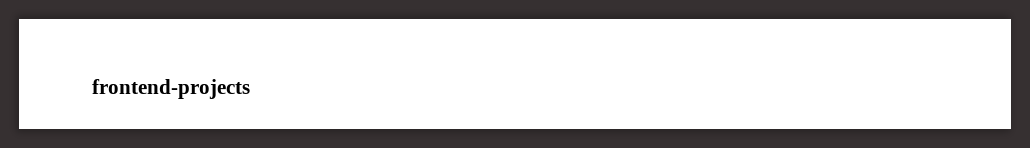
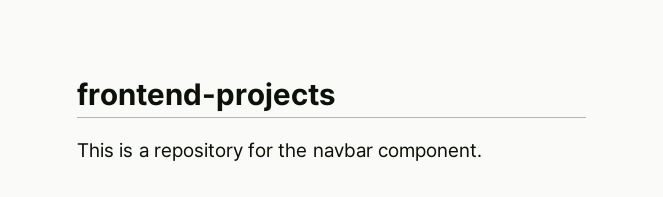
(250, 89) none -> [77,142,482,161] // This is a repository for the navbar component.

